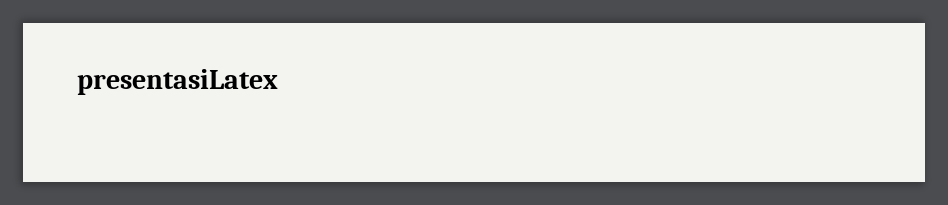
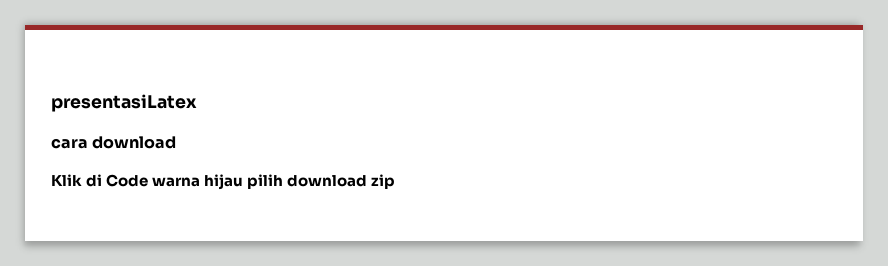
(278, 82) none -> [51,136,177,149] [51,174,396,190] // cara download // Klik di Code warna hijau pilih download zip

